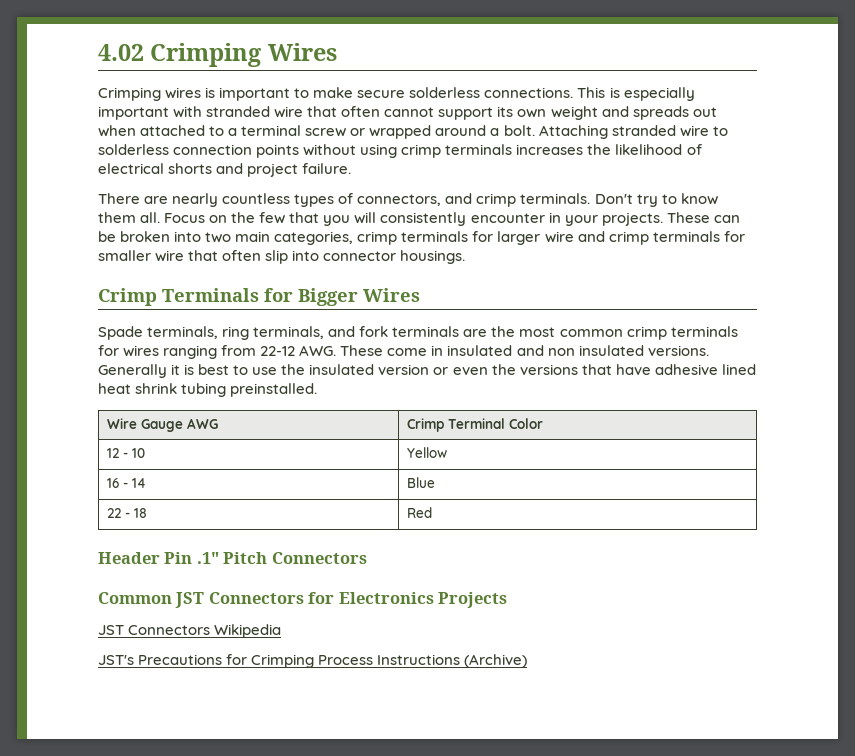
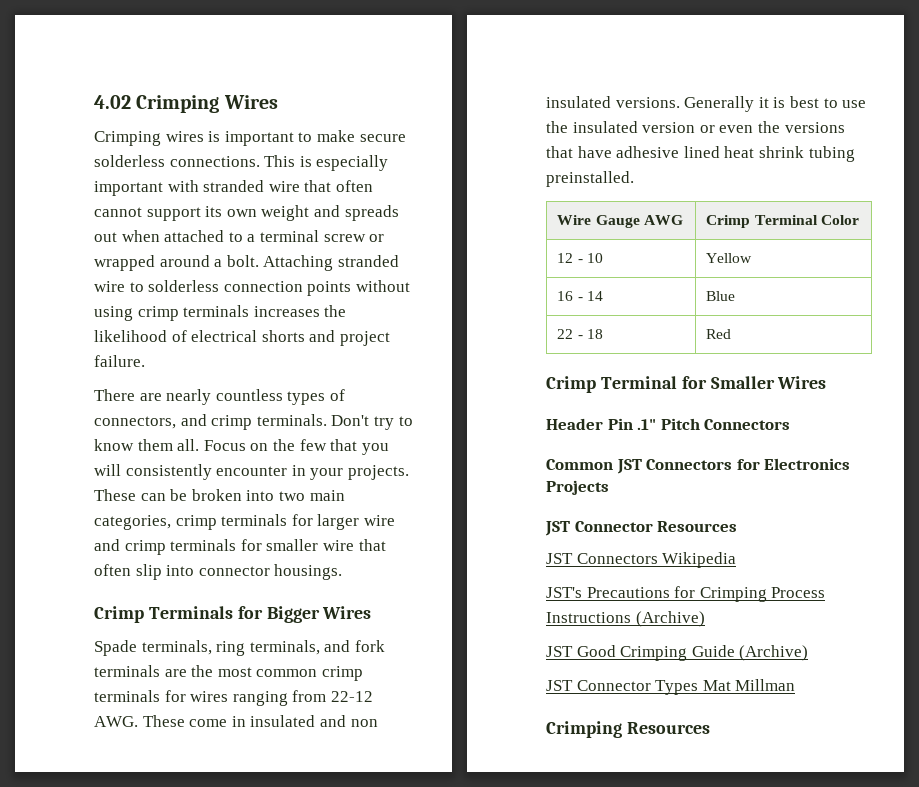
(433, 512) none -> [546,376,827,393] // Crimp Terminal for Smaller Wires
(508, 600) none -> [545,521,738,536] // JST Connector Resources
(528, 661) none -> [546,645,809,661] [546,679,796,695] [546,721,710,738] // JST Good Crimping Guide (Archive) // JST Connector Types Mat Millman // Crimping Resources

